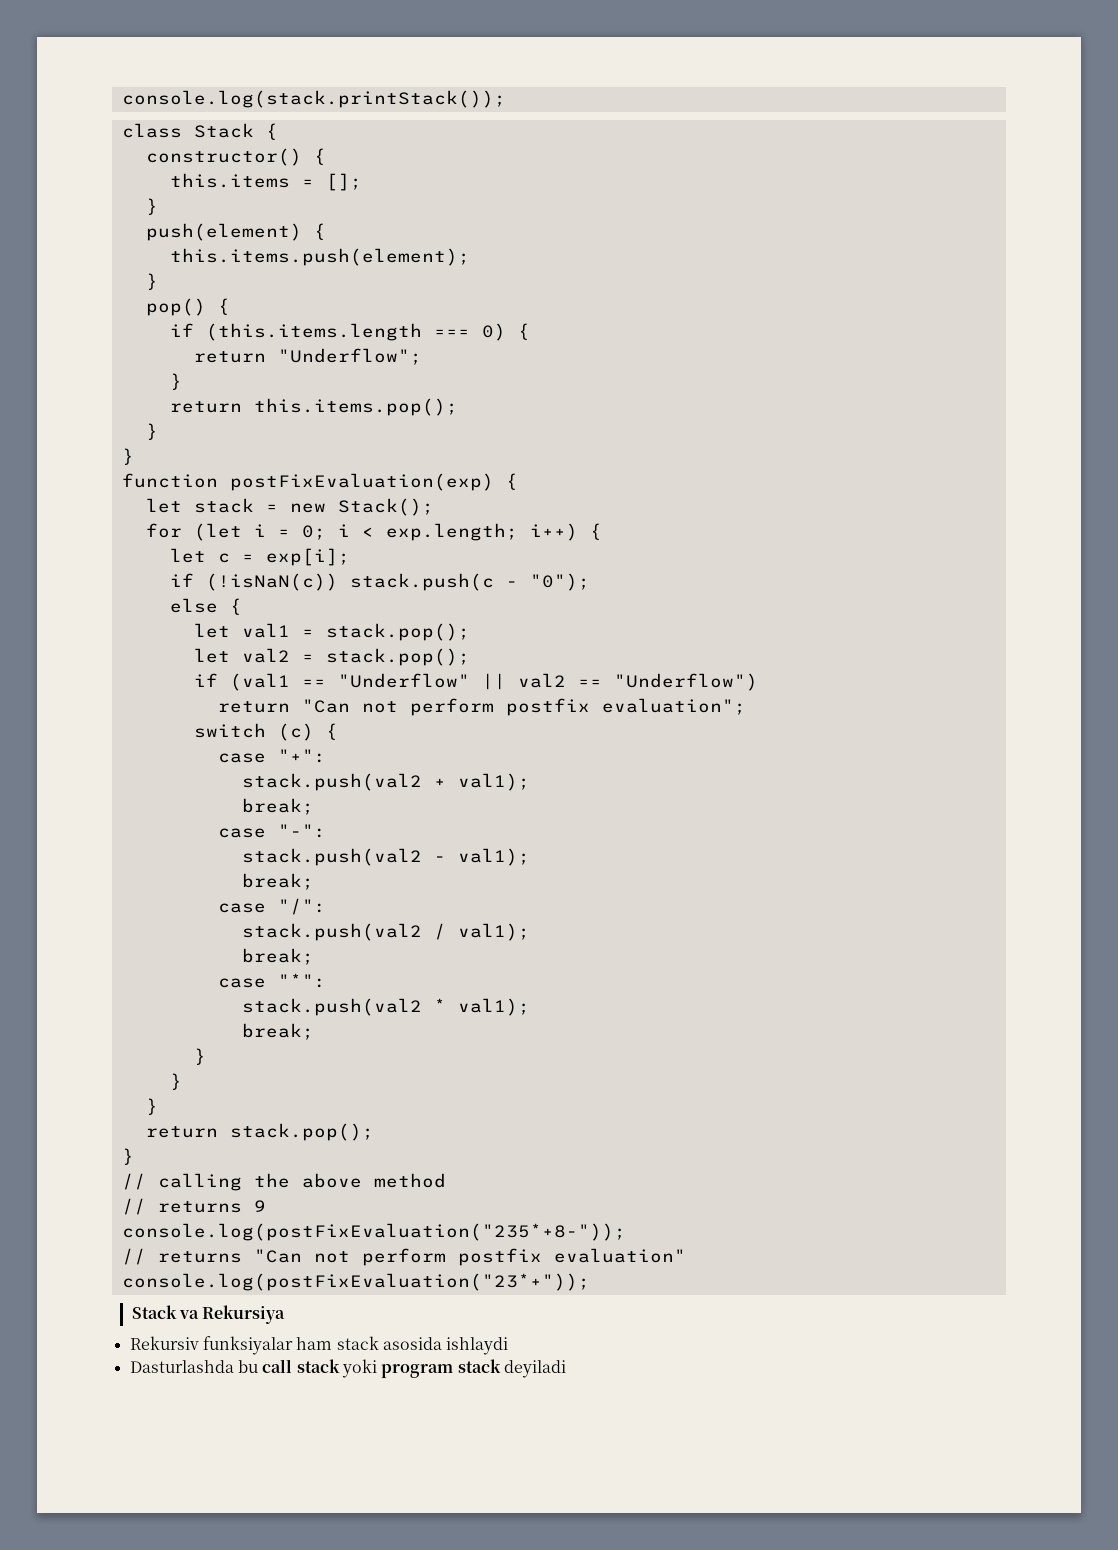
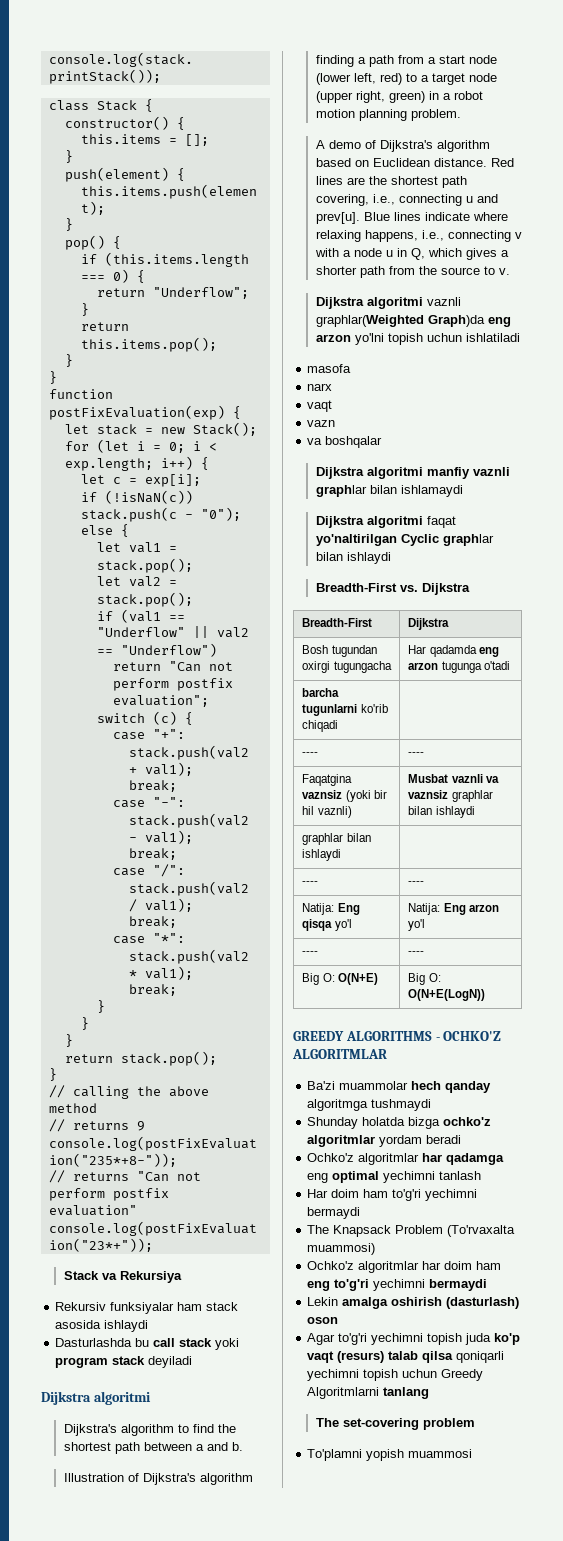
(566, 1369) none -> [41,1391,151,1405] [63,1424,236,1436] [63,1442,243,1454] [63,1473,253,1485] [315,55,497,67] [315,73,497,85] [315,91,483,103] [315,109,461,121] [315,140,490,152] [315,158,514,167] [315,176,467,188] [315,194,498,206] [315,212,508,224] [315,230,522,242] [314,248,509,260] [315,266,510,278] [315,297,461,309] [315,315,511,327] [315,333,520,345] [307,364,352,373] [307,383,333,391] [307,400,333,412] [307,420,336,427] [307,436,383,448] [315,467,510,479] [315,485,463,497] [315,516,456,528] [315,534,494,546] [315,552,391,564] [315,583,470,595] [302,618,373,627] [408,618,450,630] [302,645,377,657] [302,661,392,673] [408,645,499,657] [408,661,510,673] [302,688,340,697] [302,704,388,716] [302,720,339,732] [302,752,319,756] [408,752,425,756] [302,774,353,786] [302,790,387,802] [302,806,352,818] [408,774,499,783] [408,790,493,802] [408,806,475,818] [302,833,371,845] [302,849,342,861] [302,881,319,885] [408,881,425,885] [302,903,360,915] [302,919,352,931] [408,903,499,915] [408,919,426,931] [302,951,319,955] [408,951,425,955] [302,973,378,985] [408,973,441,985] [408,989,486,1001] [293,1031,502,1041] [292,1049,387,1059] [307,1081,492,1093] [307,1099,432,1111] [307,1117,492,1129] [307,1135,462,1147] [307,1153,505,1165] [307,1171,482,1183] [307,1189,478,1201] [307,1207,361,1219] [307,1225,516,1237] [307,1243,376,1255] [307,1261,502,1273] [307,1279,488,1291] [307,1297,520,1309] [307,1317,339,1324] [307,1333,521,1345] [307,1351,505,1363] [307,1369,484,1381] [307,1387,430,1399] [315,1418,475,1430] [307,1449,473,1461] // Dijkstra algoritmi // Dijkstra's algorithm to find the shortest path between a and b. // Illustration of Dijkstra's algorithm finding a path from a start node (lower left, red) to a target node (upper right, green) in a robot motion planning problem. // A demo of Dijkstra's algorithm based on Euclidean distance. Red lines are the shortest path covering, i.e., connecting u and prev[u]. Blue lines indicate where relaxing happens, i.e., connecting v with a node u in Q, which gives a shorter path from the source to v. // Dijkstra algoritmi vaznli graphlar(Weighted Graph)da eng arzon yo'lni topish uchun ishlatiladi // masofa // narx // vaqt // vazn // va boshqalar // Dijkstra algoritmi manfiy vaznli graphlar bilan ishlamaydi // Dijkstra algoritmi faqat yo'naltirilgan Cyclic graphlar bilan ishlaydi // Breadth-First vs. Dijkstra // Breadth-First | Dijkstra // Bosh tugundan oxirgi tugungacha | Har qadamda eng arzon tugunga o'tadi // barcha tugunlarni ko'rib chiqadi | // ---- | ---- // Faqatgina vaznsiz (yoki bir hil vaznli) | Musbat vaznli va vaznsiz graphlar bilan ishlaydi // graphlar bilan ishlaydi | // ---- | ---- // Natija: Eng qisqa yo'l | Natija: Eng arzon yo'l // ---- | ---- // Big O: O(N+E) | Big O: O(N+E(LogN)) // GREEDY ALGORITHMS - OCHKO'Z ALGORITMLAR // Ba'zi muammolar hech qanday algoritmga tushmaydi // Shunday holatda bizga ochko'z algoritmlar yordam beradi // Ochko'z algoritmlar har qadamga eng optimal yechimni tanlash // Har doim ham to'g'ri yechimni bermaydi // The Knapsack Problem (To'rvaxalta muammosi) // Ochko'z algoritmlar har doim ham eng to'g'ri yechimni bermaydi // Lekin amalga oshirish (dasturlash) oson // Agar to'g'ri yechimni topish juda ko'p vaqt (resurs) talab qilsa qoniqarli yechimni topish uchun Greedy Algoritmlarni tanlang // The set-covering problem // To'plamni yopish muammosi

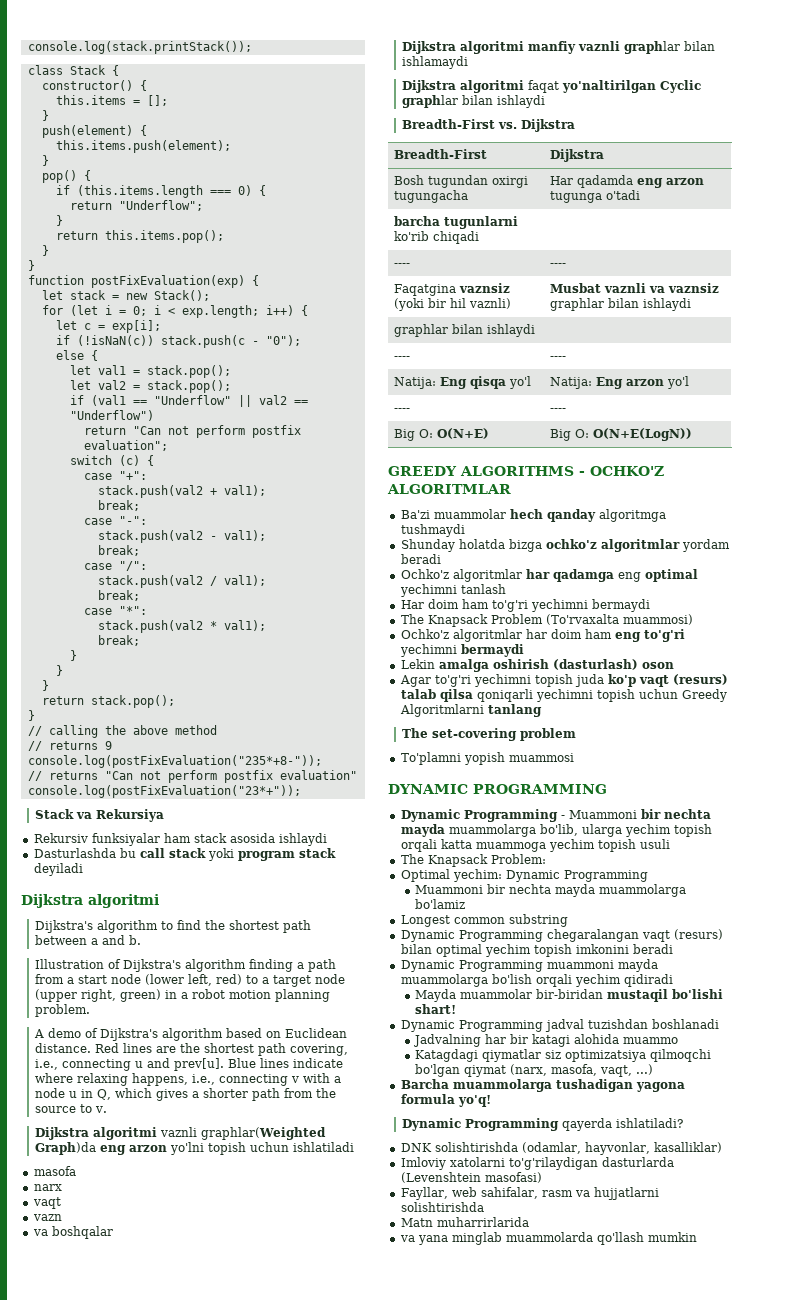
(473, 1453) none -> [388,784,607,794] [400,809,711,822] [400,824,712,837] [400,839,670,852] [400,854,546,867] [400,869,648,882] [414,884,686,897] [414,899,465,909] [400,914,568,927] [400,929,723,942] [400,944,673,957] [400,959,658,972] [400,974,673,987] [414,989,723,1002] [414,1004,456,1014] [400,1019,719,1032] [412,1034,678,1047] [414,1049,711,1062] [414,1064,653,1077] [400,1079,685,1092] [400,1094,491,1107] [402,1118,684,1131] [400,1142,722,1155] [400,1157,674,1170] [400,1172,542,1183] [400,1187,659,1200] [400,1202,484,1212] [400,1217,529,1227] [399,1232,697,1245] // DYNAMIC PROGRAMMING // Dynamic Programming - Muammoni bir nechta mayda muammolarga bo'lib, ularga yechim topish orqali katta muammoga yechim topish usuli // The Knapsack Problem: // Optimal yechim: Dynamic Programming // Muammoni bir nechta mayda muammolarga bo'lamiz // Longest common substring // Dynamic Programming chegaralangan vaqt (resurs) bilan optimal yechim topish imkonini beradi // Dynamic Programming muammoni mayda muammolarga bo'lish orqali yechim qidiradi // Mayda muammolar bir-biridan mustaqil bo'lishi shart! // Dynamic Programming jadval tuzishdan boshlanadi // Jadvalning har bir katagi alohida muammo // Katagdagi qiymatlar siz optimizatsiya qilmoqchi bo'lgan qiymat (narx, masofa, vaqt, ...) // Barcha muammolarga tushadigan yagona formula yo'q! // Dynamic Programming qayerda ishlatiladi? // DNK solishtirishda (odamlar, hayvonlar, kasalliklar) // Imloviy xatolarni to'g'rilaydigan dasturlarda (Levenshtein masofasi) // Fayllar, web sahifalar, rasm va hujjatlarni solishtirishda // Matn muharrirlarida // va yana minglab muammolarda qo'llash mumkin

